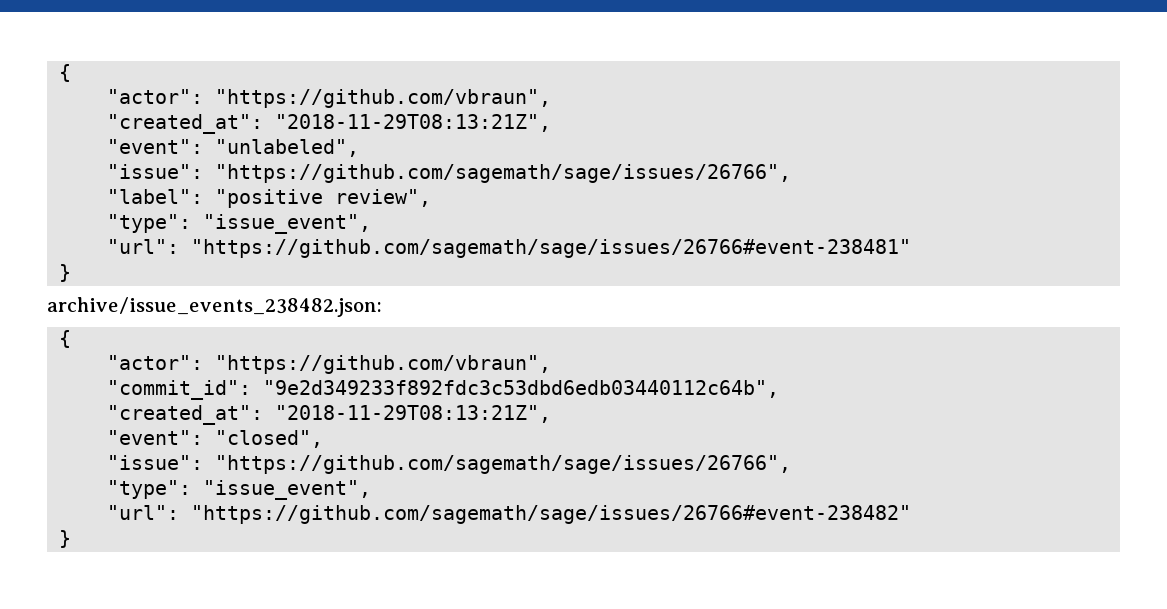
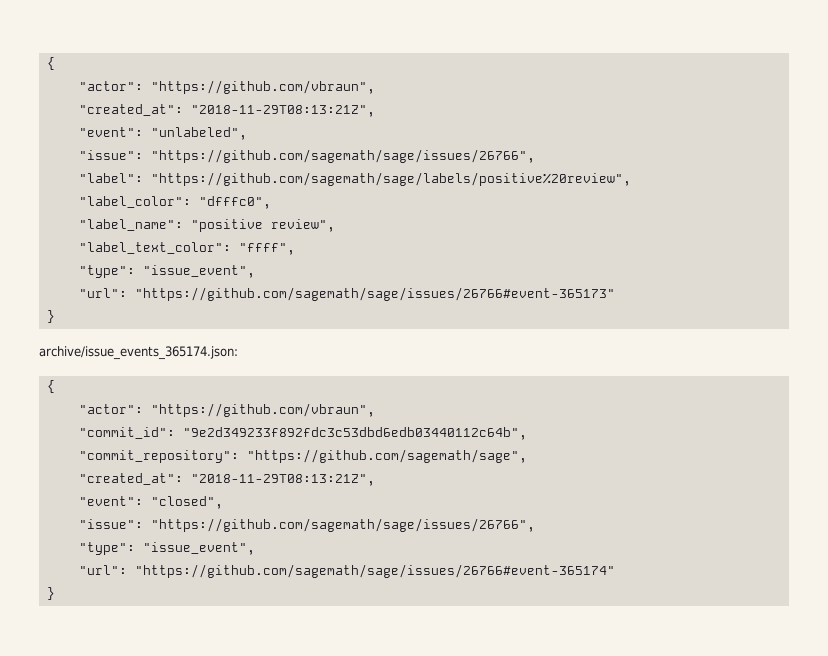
(204, 196) none -> [150,172,631,186] [78,196,271,209] [78,219,183,231] "https://github.com/sagemath/sage/labels/positive%20review", // "label_color": "dfffc0", // "label_name":
[107,214,372,234] [107,239,912,258] // "type": "issue_event", // "url": "https://github.com/sagemath/sage/issues/26766#event-238481" -> [78,242,295,255] [78,265,255,278] [78,287,615,301] // "label_text_color": "ffff", // "type": "issue_event", // "url": "https://github.com/sagemath/sage/issues/26766#event-365173"
[47,297,382,317] archive/issue_events_238482.json: -> [39,346,238,360] archive/issue_events_365174.json:
(780, 389) none -> [78,449,527,463] // "commit_repository": "https://github.com/sagemath/sage",
[191,505,912,524] "https://github.com/sagemath/sage/issues/26766#event-238482" -> [134,564,615,578] "https://github.com/sagemath/sage/issues/26766#event-365174"

